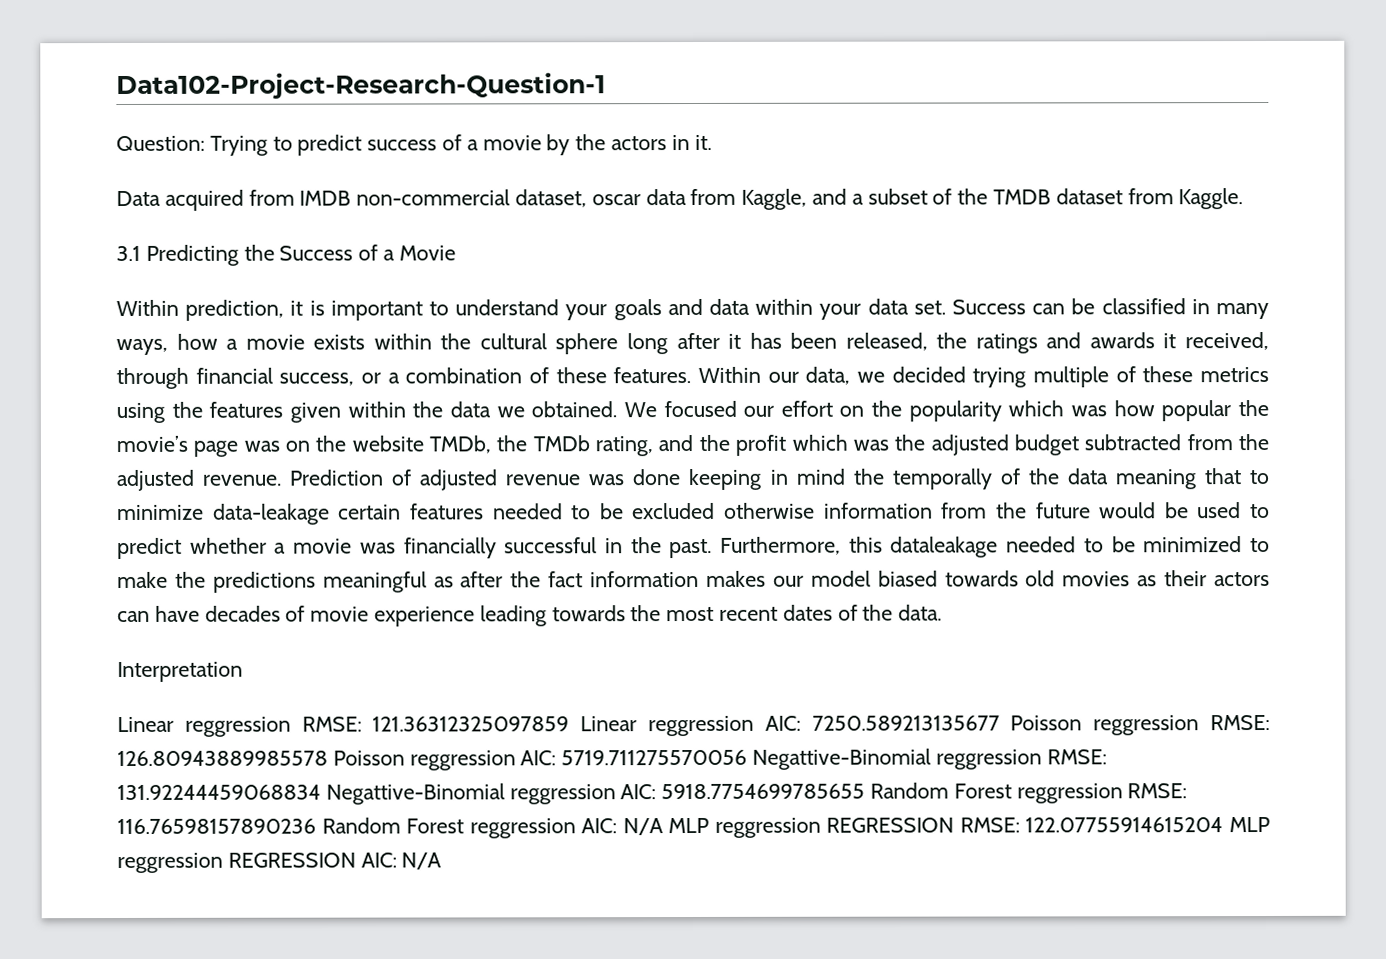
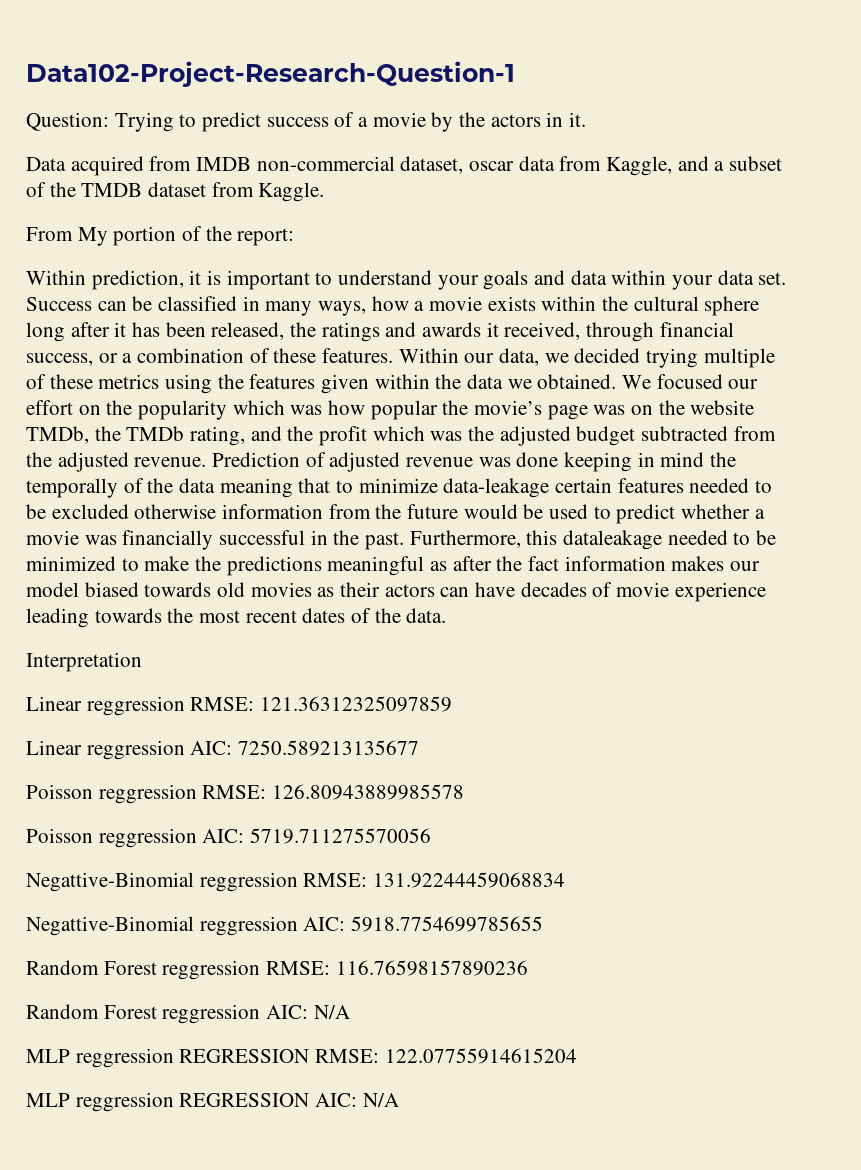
[116,244,456,266] 3.1 Predicting the Success of a Movie -> [26,226,295,246] From My portion of the report:
(570, 724) none -> (453, 704) //
(1000, 723) none -> (420, 748) //
(328, 758) none -> (465, 792) //
(748, 757) none -> (432, 836) //
(321, 792) none -> (566, 880) //
(866, 791) none -> (544, 924) //
(316, 826) none -> (528, 968) //
(664, 827) none -> (350, 1012) //
(1224, 825) none -> (577, 1056) //

